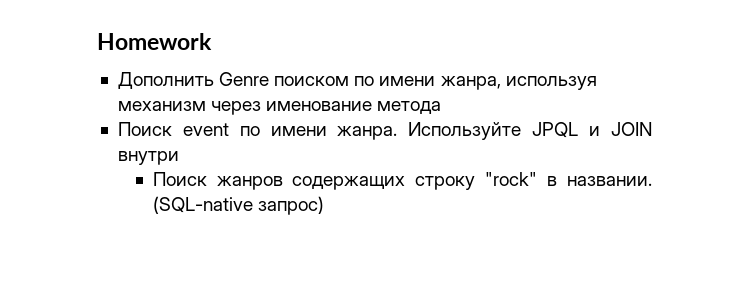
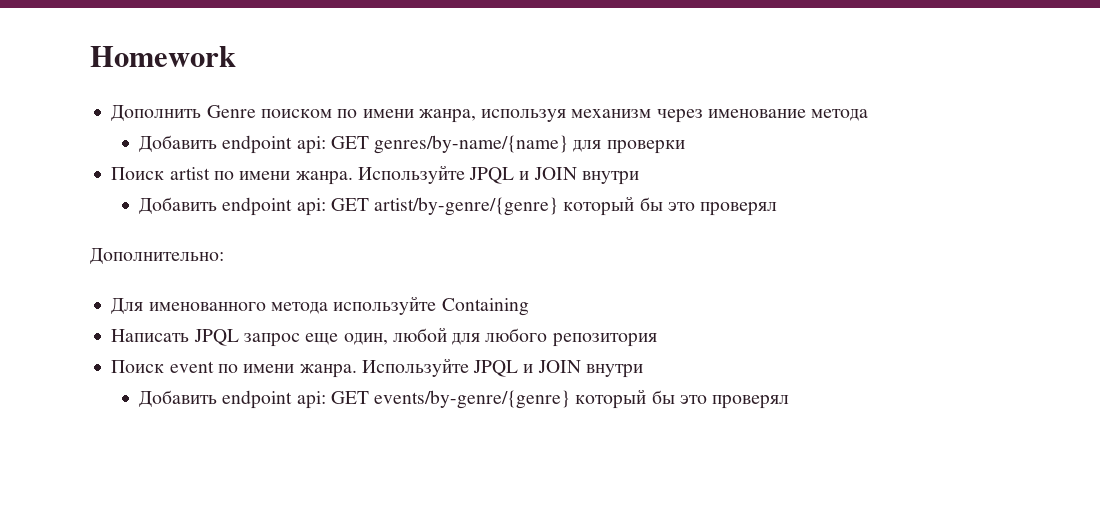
(442, 107) none -> [139,135,685,154] [111,165,639,185] [139,196,778,216] [90,248,224,264] [111,296,529,316] [111,327,657,347] // Добавить endpoint api: GET genres/by-name/{name} для проверки // Поиск artist по имени жанра. Используйте JPQL и JOIN внутри // Добавить endpoint api: GET artist/by-genre/{genre} который бы это проверял // Дополнительно: // Для именованного метода используйте Containing // Написать JPQL запрос еще один, любой для любого репозитория
[152,172,652,190] [152,196,324,215] Поиск жанров содержащих строку "rock" в названии. (SQL-native запрос) -> [139,389,790,409] Добавить endpoint api: GET events/by-genre/{genre} который бы это проверял

